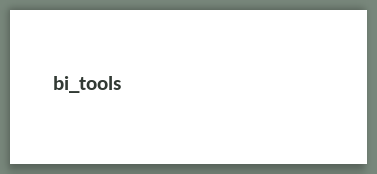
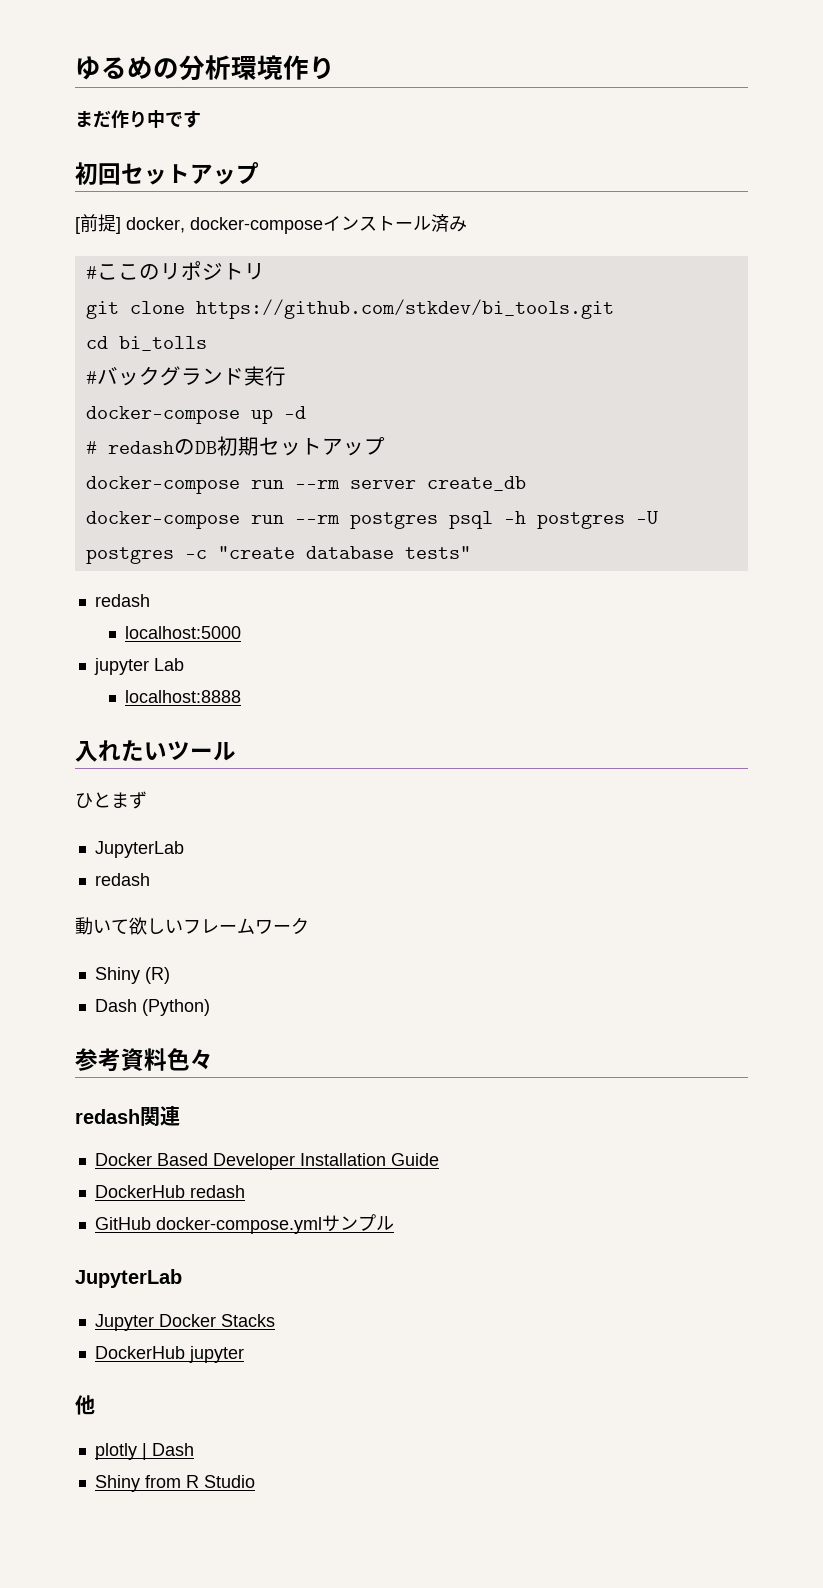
[53,76,121,93] bi_tools -> [75,55,335,81] [75,110,201,128] [75,162,259,185] [75,214,467,234] [85,261,265,280] [85,299,614,319] [85,336,207,351] [85,366,286,386] [85,406,306,424] [85,436,385,456] [85,476,526,494] [85,511,658,529] [85,546,471,564] [94,594,150,607] [125,626,242,639] [93,658,184,675] [125,690,242,703] [75,740,236,762] [75,791,147,809] [94,841,184,858] [94,873,150,886] [75,917,309,935] [94,967,170,984] [94,999,210,1016] [75,1048,213,1072] [75,1105,180,1126] [94,1153,439,1170] [94,1185,245,1198] [94,1214,394,1234] [75,1269,182,1288] [94,1314,275,1331] [94,1346,244,1363] [75,1395,95,1415] [94,1443,194,1460] [94,1475,255,1492] ゆるめの分析環境作り // まだ作り中です // 初回セットアップ // [前提] docker, docker-composeインストール済み // #ここのリポジトリ // git clone https://github.com/stkdev/bi_tools.git // cd bi_tolls // #バックグランド実行 // docker-compose up -d // # redashのDB初期セットアップ // docker-compose run --rm server create_db // docker-compose run --rm postgres psql -h postgres -U postgres -c "create database tests" // redash // localhost:5000 // jupyter Lab // localhost:8888 // 入れたいツール // ひとまず // JupyterLab // redash // 動いて欲しいフレームワーク // Shiny (R) // Dash (Python) // 参考資料色々 // redash関連 // Docker Based Developer Installation Guide // DockerHub redash // GitHub docker-compose.ymlサンプル // JupyterLab // Jupyter Docker Stacks // DockerHub jupyter // 他 // plotly | Dash // Shiny from R Studio

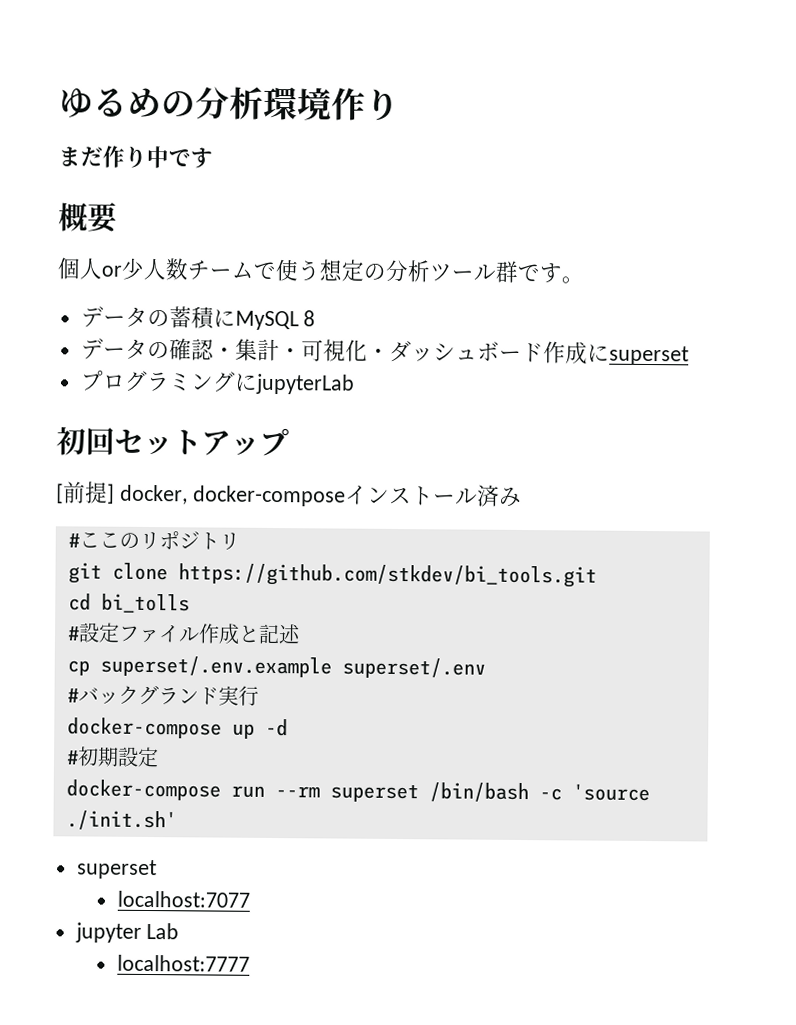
(201, 119) none -> [58,202,118,233] [57,257,584,284] [80,306,316,331] [80,338,689,366] [79,370,355,395] // 概要 // 個人or少人数チームで使う想定の分析ツール群です。 // データの蓄積にMySQL 8 // データの確認・集計・可視化・ダッシュボード作成にsuperset // プログラミングにjupyterLab
(207, 343) none -> [66,622,301,645] [66,655,486,679] // #設定ファイル作成と記述 // cp superset/.env.example superset/.env
[107,436,385,456] [85,476,526,494] [85,511,658,529] [85,546,471,564] [94,594,150,607] [125,626,242,639] [93,658,184,675] [125,690,242,703] [75,740,236,762] [75,791,147,809] [94,841,184,858] [94,873,150,886] [75,917,309,935] [94,967,170,984] [94,999,210,1016] [75,1048,213,1072] [75,1105,180,1126] [94,1153,439,1170] [94,1185,245,1198] [94,1214,394,1234] [75,1269,182,1288] [94,1314,275,1331] [94,1346,244,1363] [75,1395,95,1415] [94,1443,194,1460] [94,1475,255,1492] redashのDB初期セットアップ // docker-compose run --rm server create_db // docker-compose run --rm postgres psql -h postgres -U postgres -c "create database tests" // redash // localhost:5000 // jupyter Lab // localhost:8888 // 入れたいツール // ひとまず // JupyterLab // redash // 動いて欲しいフレームワーク // Shiny (R) // Dash (Python) // 参考資料色々 // redash関連 // Docker Based Developer Installation Guide // DockerHub redash // GitHub docker-compose.ymlサンプル // JupyterLab // Jupyter Docker Stacks // DockerHub jupyter // 他 // plotly | Dash // Shiny from R Studio -> [76,746,159,768] [65,779,650,803] [65,810,177,831] [76,859,157,880] [116,890,250,908] [74,922,180,943] [116,954,250,972] 初期設定 // docker-compose run --rm superset /bin/bash -c 'source ./init.sh' // superset // localhost:7077 // jupyter Lab // localhost:7777

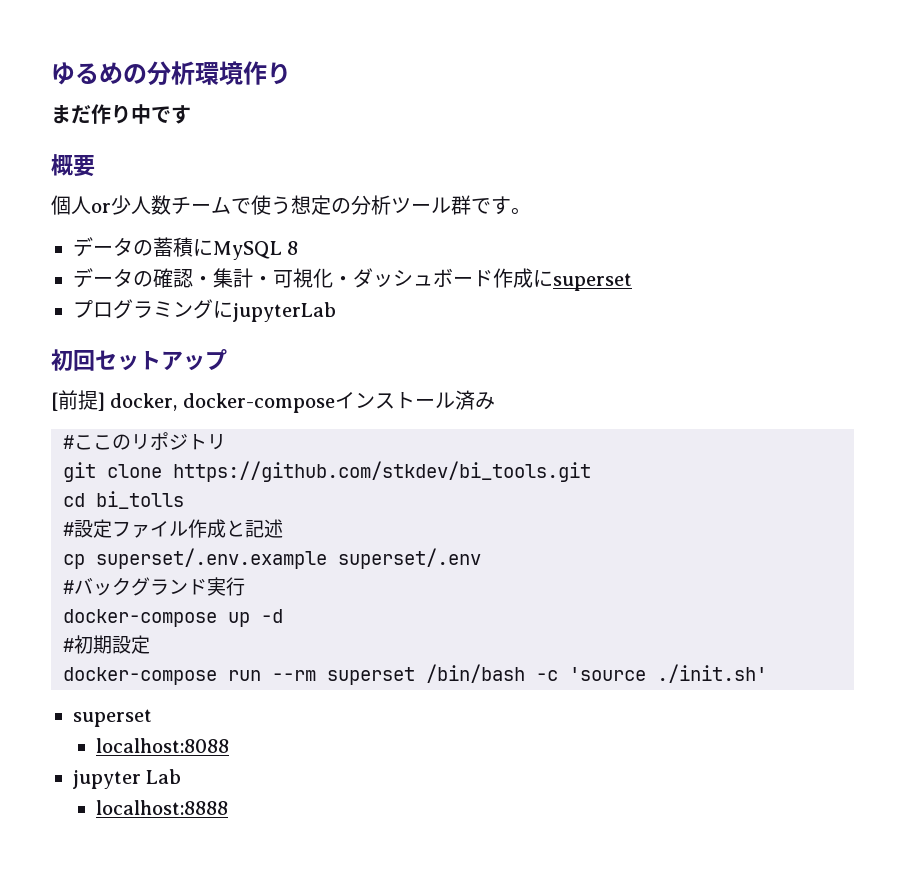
[116,890,250,908] localhost:7077 -> [96,738,230,753] localhost:8088
[116,954,250,972] localhost:7777 -> [96,800,229,815] localhost:8888

